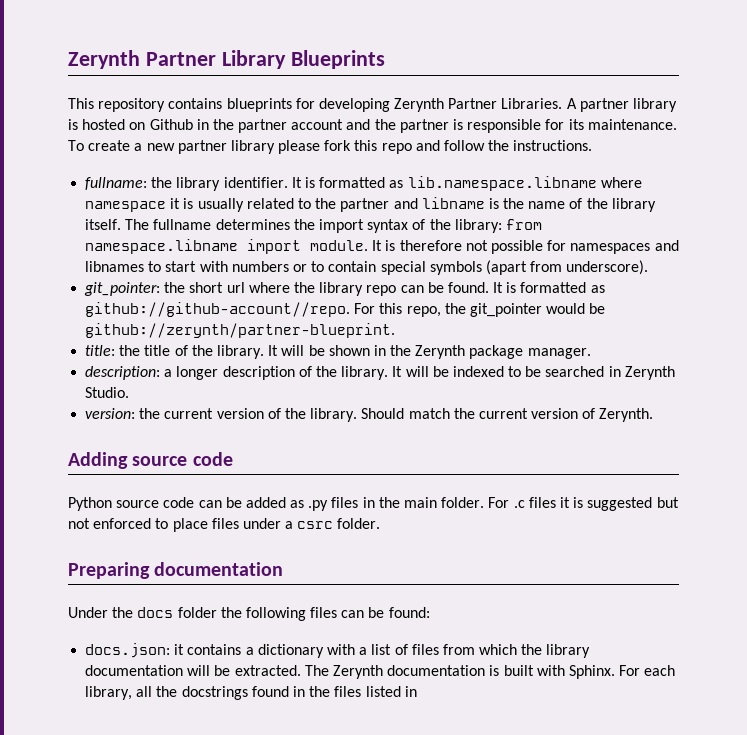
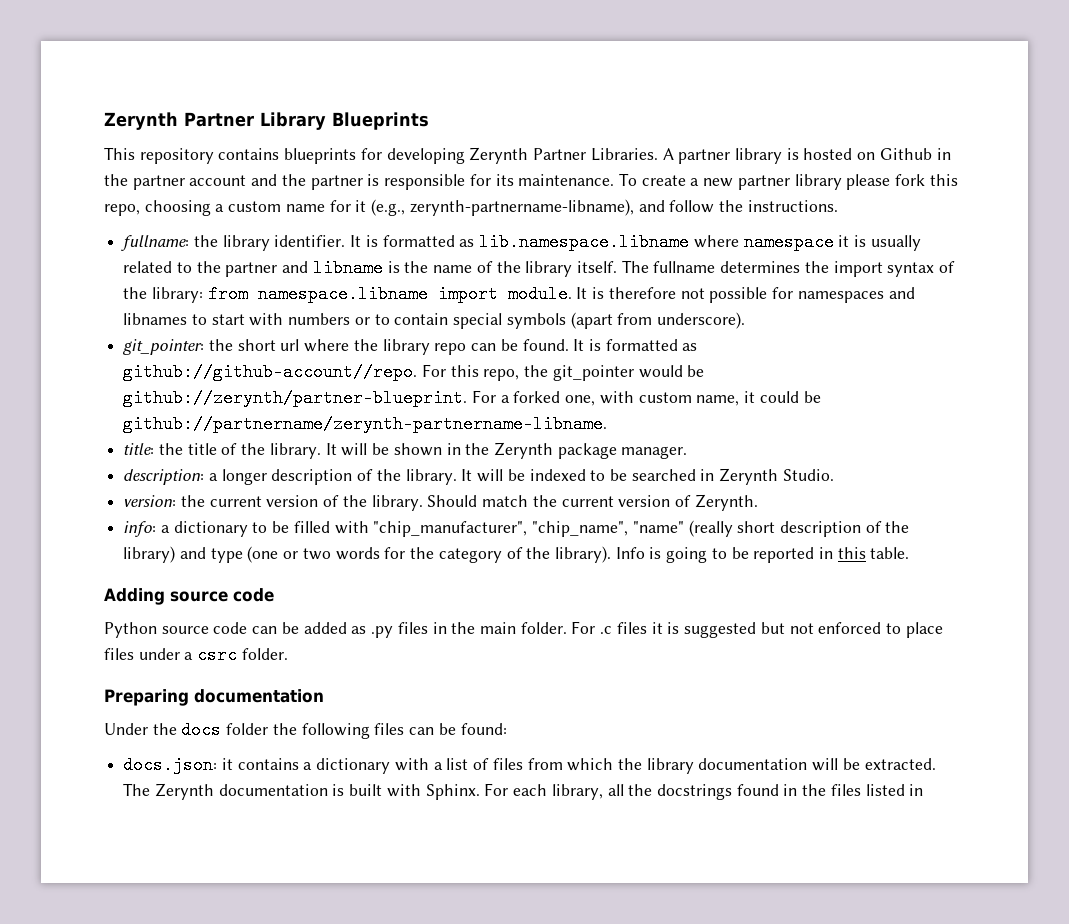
[381,143,412,154] repo -> [104,199,634,216] repo, choosing a custom name for it (e.g., zerynth-partnername-libname),
(396, 330) none -> [471,390,821,406] [123,415,608,433] For a forked one, with custom name, it could be github://partnername/zerynth-partnername-libname.
(654, 415) none -> [123,520,910,537] [123,546,910,563] // info: a dictionary to be filled with "chip_manufacturer", "chip_name", "name" (really short description of the library) and type (one or two words for the category of the library). Info is going to be reported in this table.

